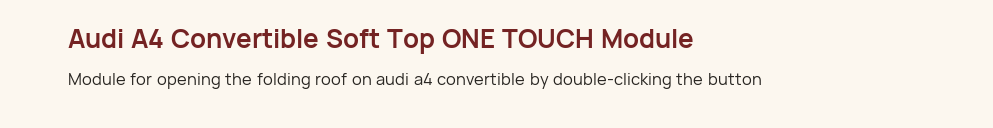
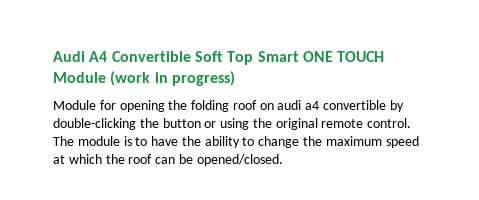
(436, 41) none -> [257,51,299,62] Smart
(695, 38) none -> [110,71,235,86] (work in progress)
(762, 79) none -> [204,118,412,130] [53,136,419,148] [53,154,283,166] or using the original remote control. The module is to have the ability to change the maximum speed at which the roof can be opened/closed.

